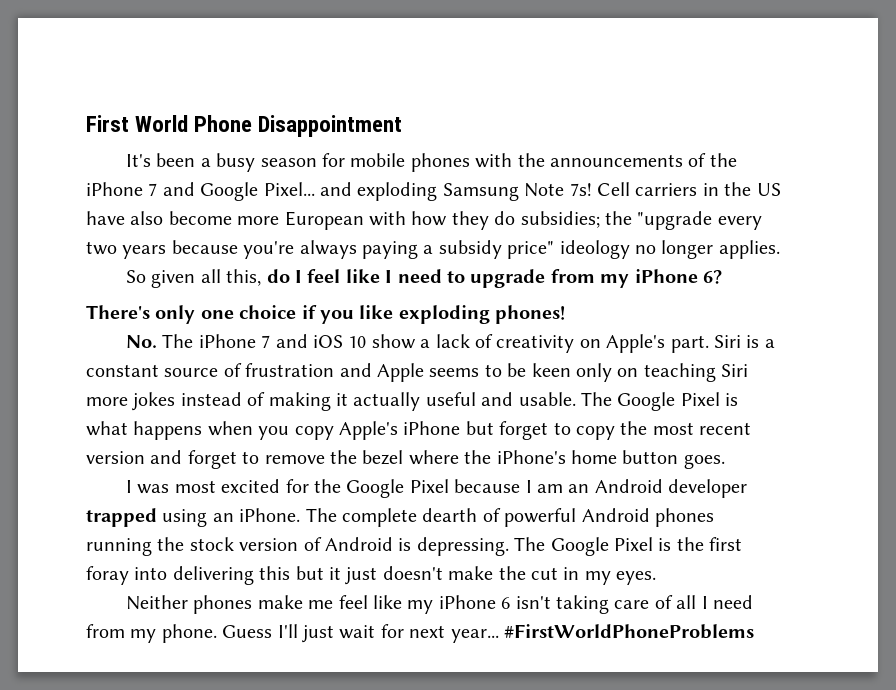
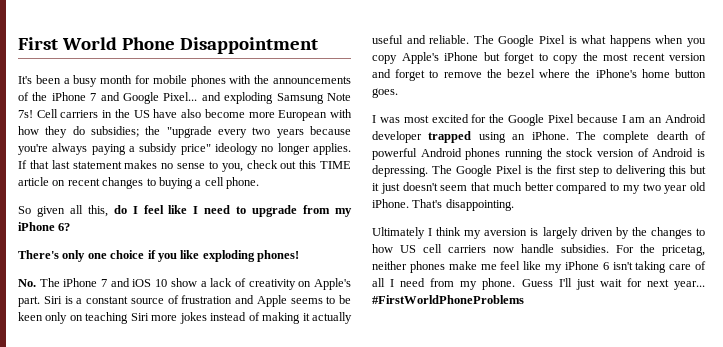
[260,158,317,167] season -> [100,75,133,84] month
(780, 249) none -> [18,160,351,172] [18,177,259,189] If that last statement makes no sense to you, check out this TIME article on recent changes to buying a cell phone.
[518,392,576,406] usable. -> [429,35,470,44] reliable.
[86,566,168,585] foray into -> [579,166,612,177] step to
[448,566,657,585] [125,595,188,610] make the cut in my eyes. // Neither -> [440,182,706,194] [372,199,514,211] [372,227,705,239] [372,244,705,256] [372,261,407,270] seem that much better compared to my two year old iPhone. That's disappointing. // Ultimately I think my aversion is largely driven by the changes to how US cell carriers now handle subsidies. For the pricetag, neither

